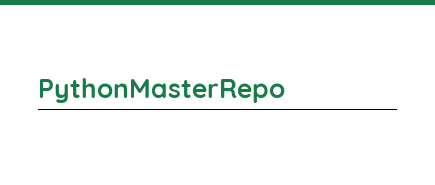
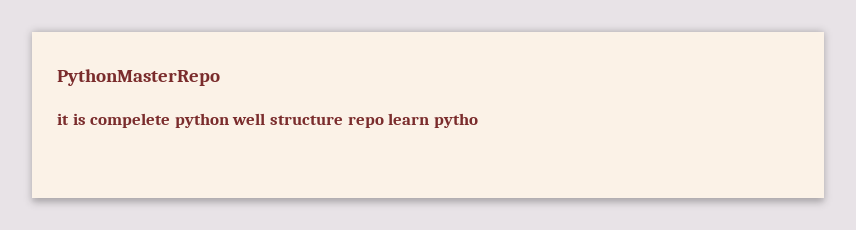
(285, 90) none -> [57,113,478,128] // it is compelete python well structure repo learn pytho

